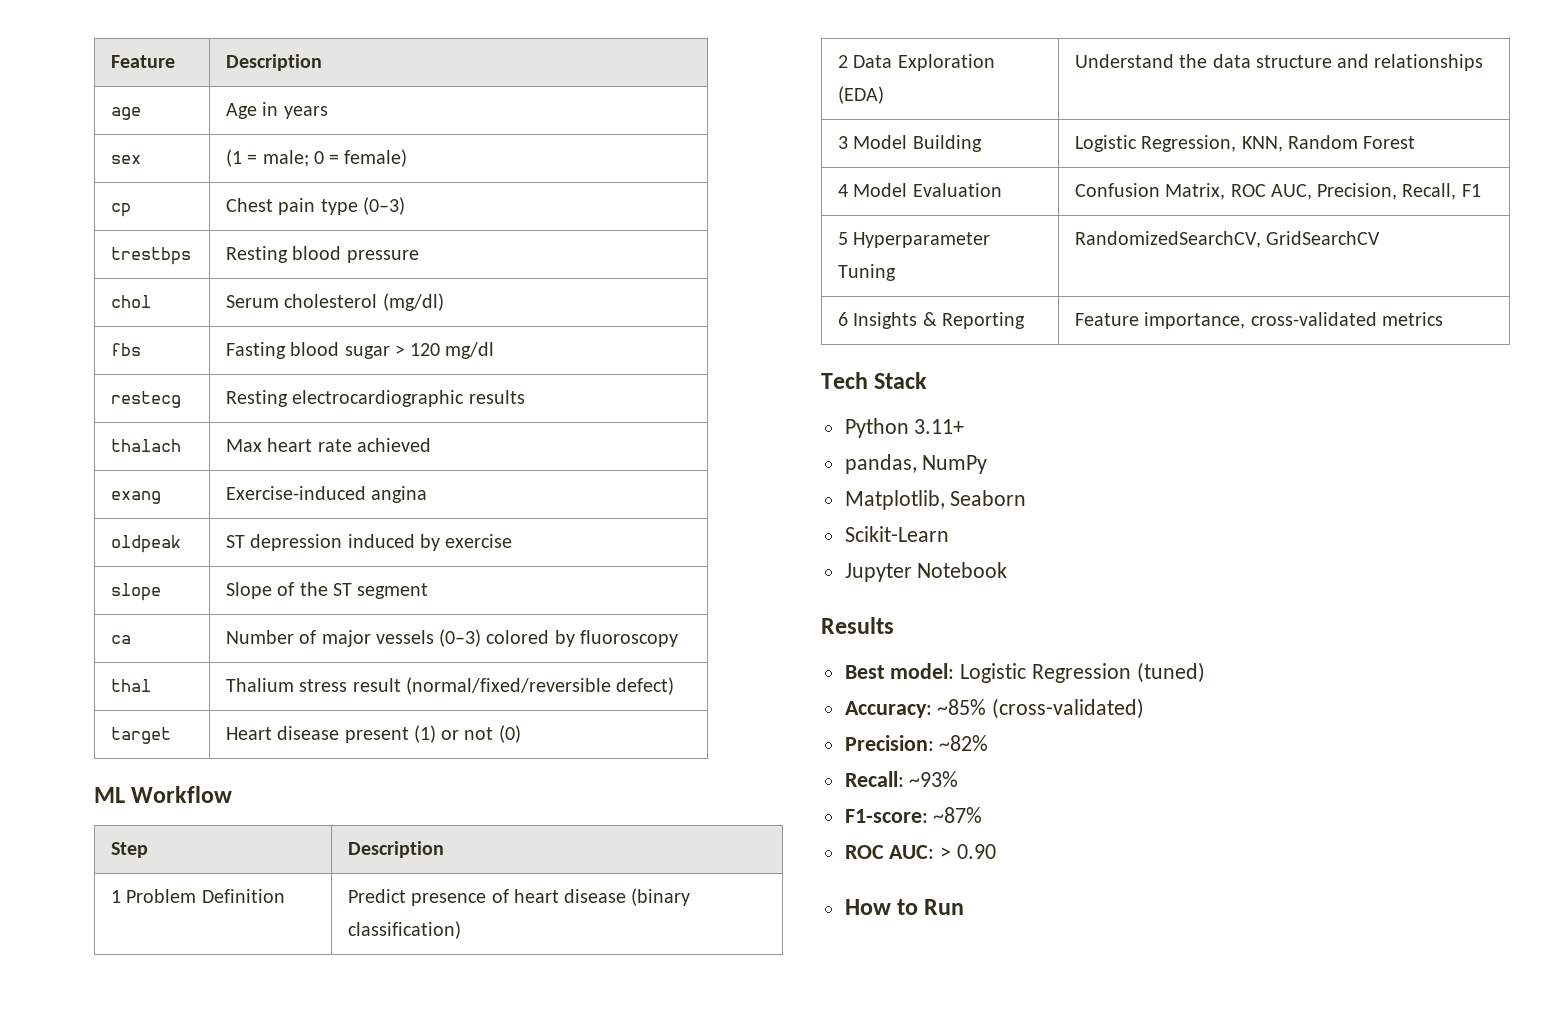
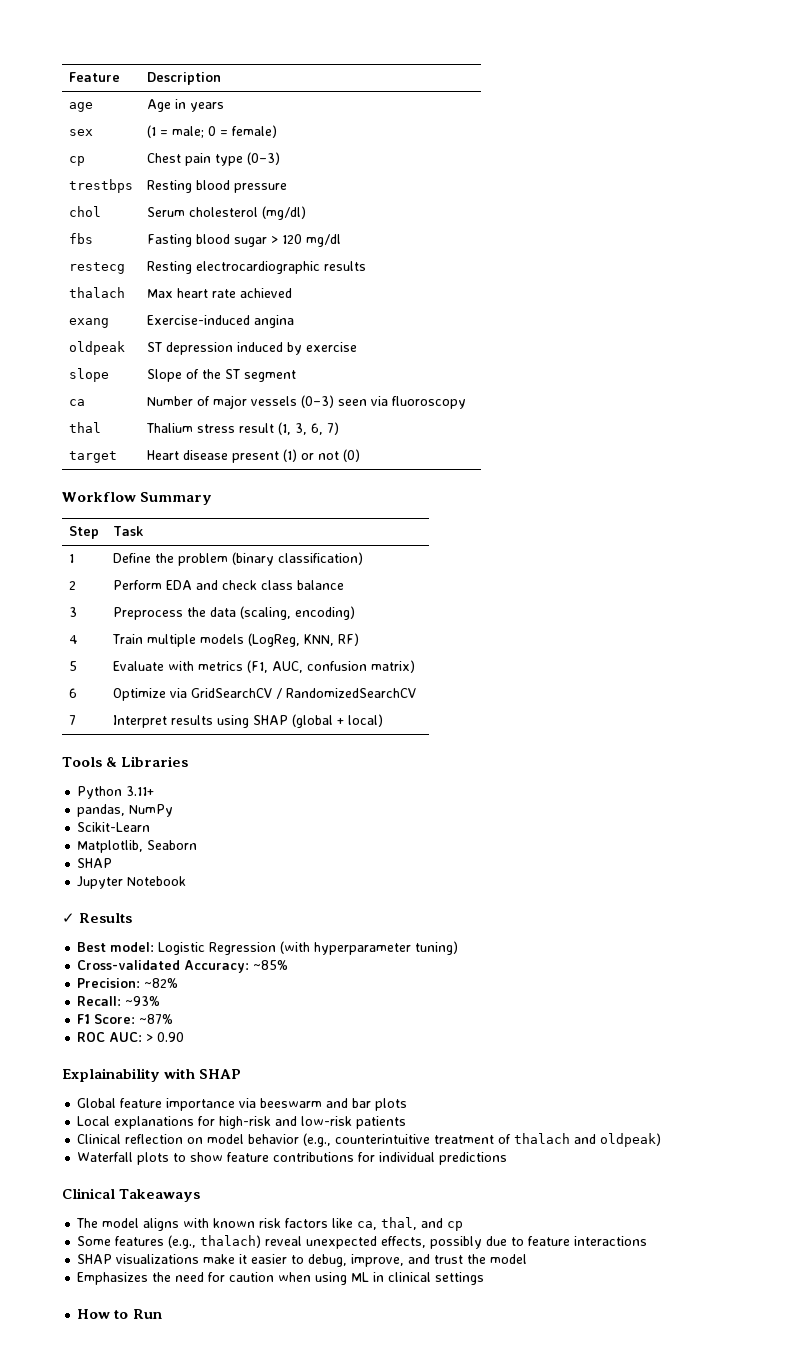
[486,630,575,647] colored by -> [337,396,388,406] seen via
[405,677,675,695] (normal/fixed/reversible defect) -> [277,422,339,435] (1, 3, 6, 7)
[94,787,125,803] ML -> (360, 455) none
(233, 794) none -> [140,492,213,505] Summary
[348,841,445,858] [111,889,285,903] [348,888,691,906] [348,921,462,939] [838,54,995,71] [838,86,885,104] [1075,54,1484,71] [838,135,982,152] [1075,135,1416,152] [838,183,1002,197] [1075,183,1481,200] [838,232,991,248] [838,264,897,281] [1075,231,1381,248] [838,312,1025,329] [1075,312,1443,329] [821,372,928,389] Description // 1 Problem Definition | Predict presence of heart disease (binary classification) // 2 Data Exploration (EDA) | Understand the data structure and relationships // 3 Model Building | Logistic Regression, KNN, Random Forest // 4 Model Evaluation | Confusion Matrix, ROC AUC, Precision, Recall, F1 // 5 Hyperparameter Tuning | RandomizedSearchCV, GridSearchCV // 6 Insights & Reporting | Feature importance, cross-validated metrics // Tech Stack -> [112,526,144,536] [68,554,74,563] [112,552,363,566] [68,581,76,590] [112,580,344,590] [68,607,77,617] [112,606,355,620] [68,635,78,644] [111,633,359,647] [68,661,77,671] [112,660,415,673] [68,688,77,698] [112,688,416,701] [68,715,76,725] [112,714,383,728] [62,756,189,767] Task // 1 | Define the problem (binary classification) // 2 | Perform EDA and check class balance // 3 | Preprocess the data (scaling, encoding) // 4 | Train multiple models (LogReg, KNN, RF) // 5 | Evaluate with metrics (F1, AUC, confusion matrix) // 6 | Optimize via GridSearchCV / RandomizedSearchCV // 7 | Interpret results using SHAP (global + local) // Tools & Libraries
(988, 464) none -> [77,822,151,832] // Scikit-Learn
[844,526,949,542] Scikit-Learn -> [77,858,113,868] SHAP
(1008, 570) none -> [62,913,75,923] ✓
[1136,662,1205,683] (tuned) // -> [280,941,459,955] [77,960,181,970] (with hyperparameter tuning) // Cross-validated
[992,698,1145,719] (cross-validated) -> (289, 965) none
[844,809,928,823] F1-score: -> [77,1014,136,1024] F1 Score:
(997, 851) none -> [62,1068,242,1082] [77,1098,408,1111] [77,1116,407,1129] [77,1133,662,1147] [77,1152,508,1165] [62,1188,201,1202] [76,1217,464,1231] [77,1235,648,1249] [77,1254,528,1267] [77,1272,485,1285] // Explainability with SHAP // Global feature importance via beeswarm and bar plots // Local explanations for high-risk and low-risk patients // Clinical reflection on model behavior (e.g., counterintuitive treatment of thalach and oldpeak) // Waterfall plots to show feature contributions for individual predictions // Clinical Takeaways // The model aligns with known risk factors like ca, thal, and cp // Some features (e.g., thalach) reveal unexpected effects, possibly due to feature interactions // SHAP visualizations make it easier to debug, improve, and trust the model // Emphasizes the need for caution when using ML in clinical settings

